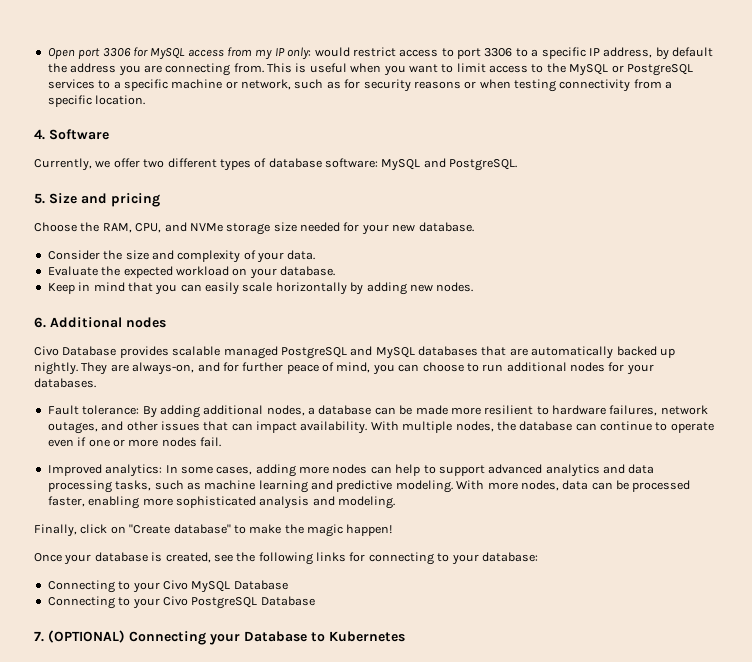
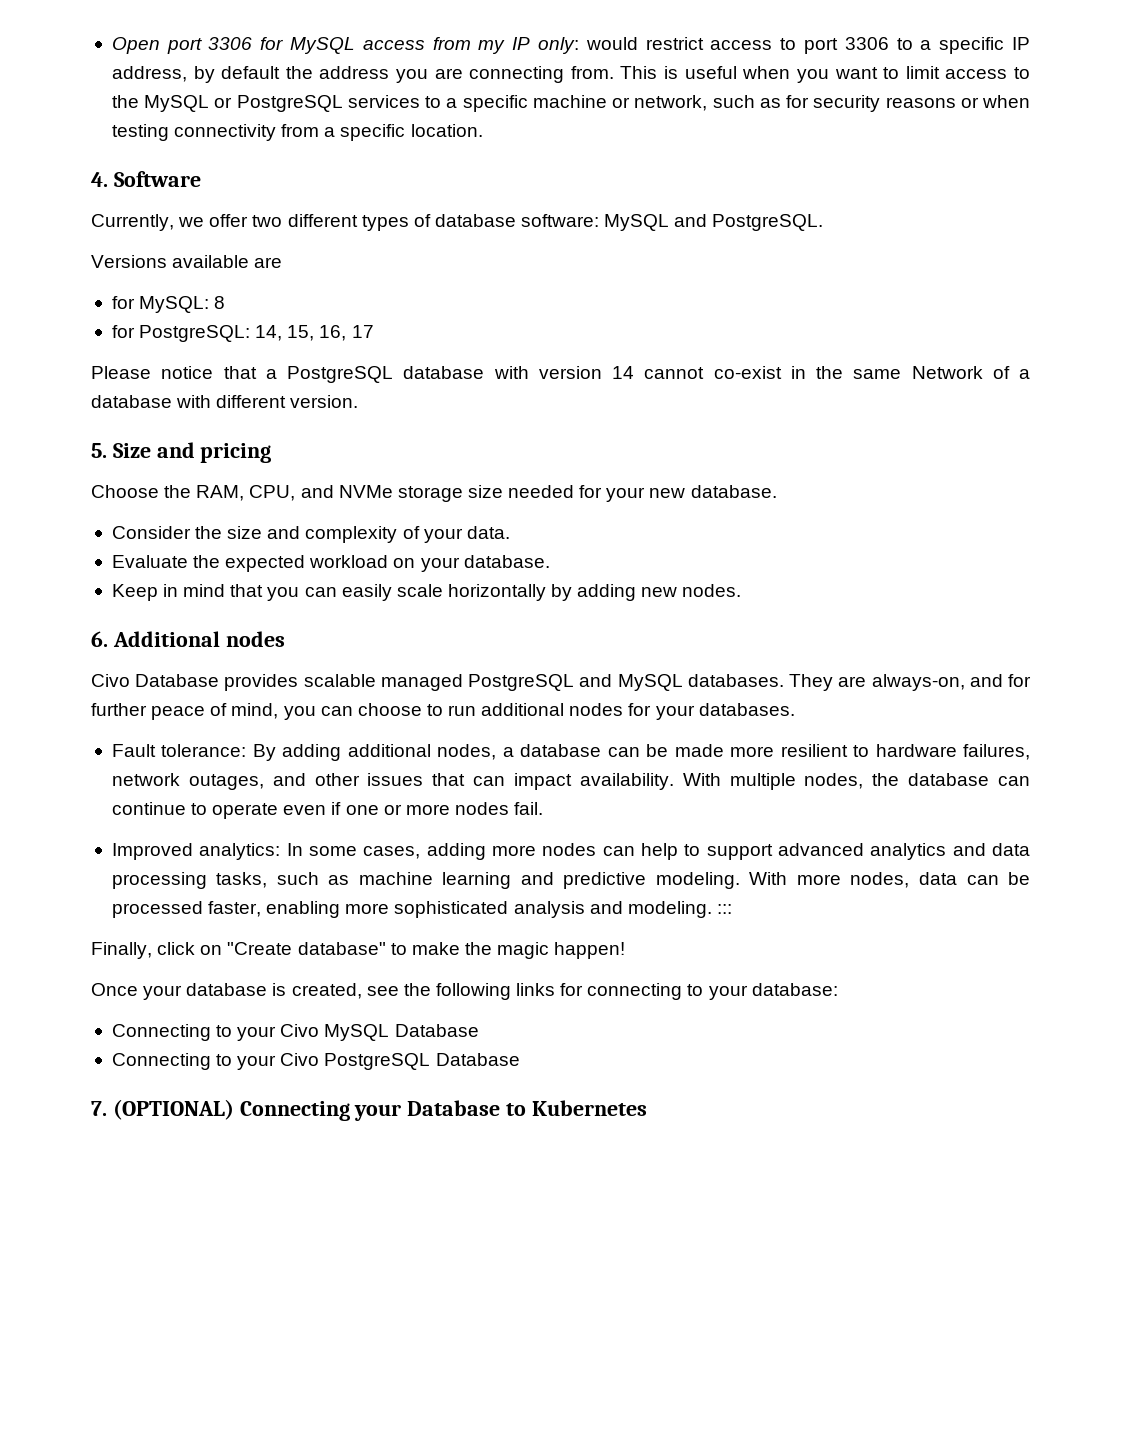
(518, 165) none -> [91,255,283,268] [111,296,226,313] [111,325,374,342] [91,366,1030,383] [91,395,359,408] // Versions available are // for MySQL: 8 // for PostgreSQL: 14, 15, 16, 17 // Please notice that a PostgreSQL database with version 14 cannot co-exist in the same Network of a database with different version.
[418,346,675,359] [34,362,78,375] databases that are automatically backed up nightly. -> [687,674,784,687] databases.
(395, 502) none -> [716,904,732,914] :::

